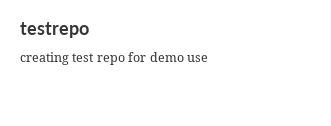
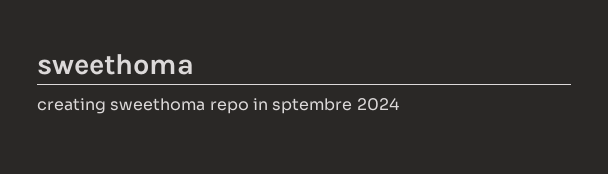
[20,22,89,38] testrepo -> [37,54,194,75] sweethoma
[72,52,208,65] test repo for demo use -> [110,98,399,114] sweethoma repo in sptembre 2024

